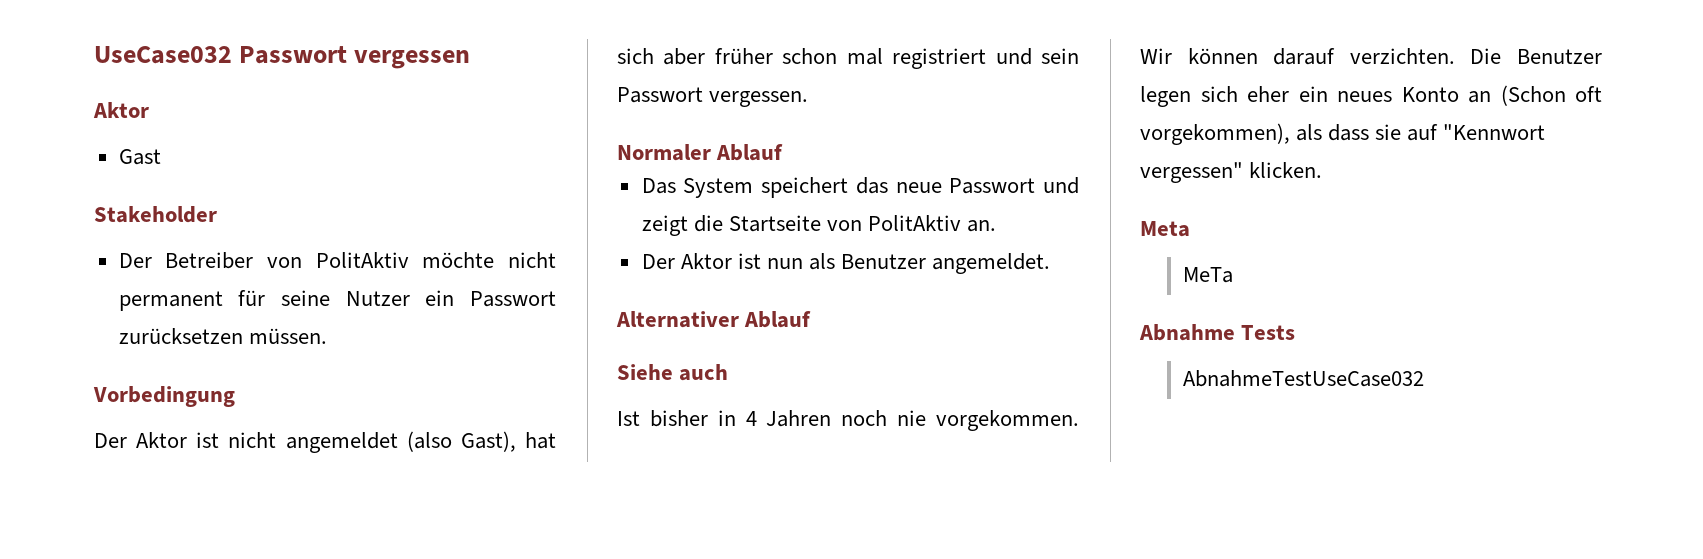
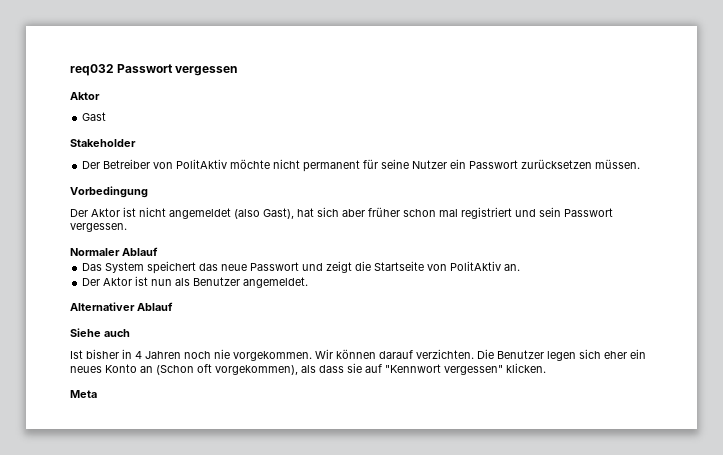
[94,46,232,64] UseCase032 -> [70,64,114,76] req032
[1182,267,1233,283] [1139,324,1296,341] [1182,370,1424,387] // MeTa // Abnahme Tests // AbnahmeTestUseCase032 -> (97, 394) none

